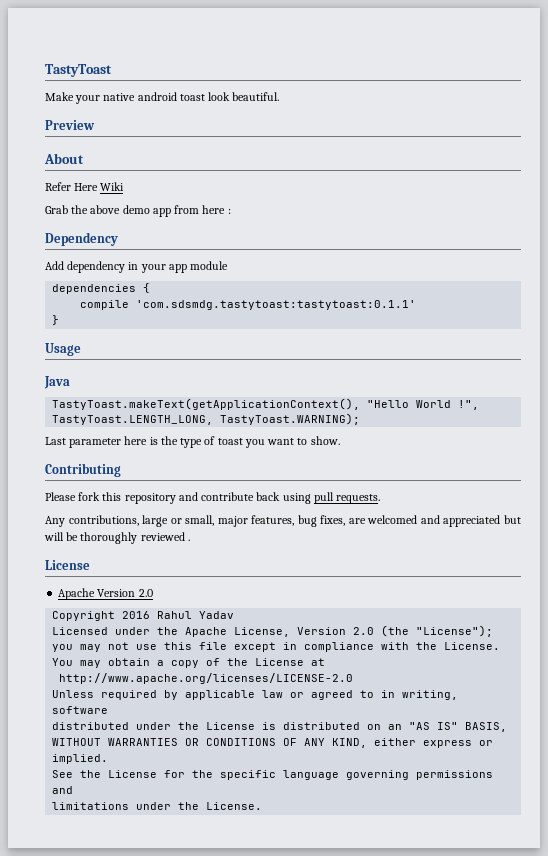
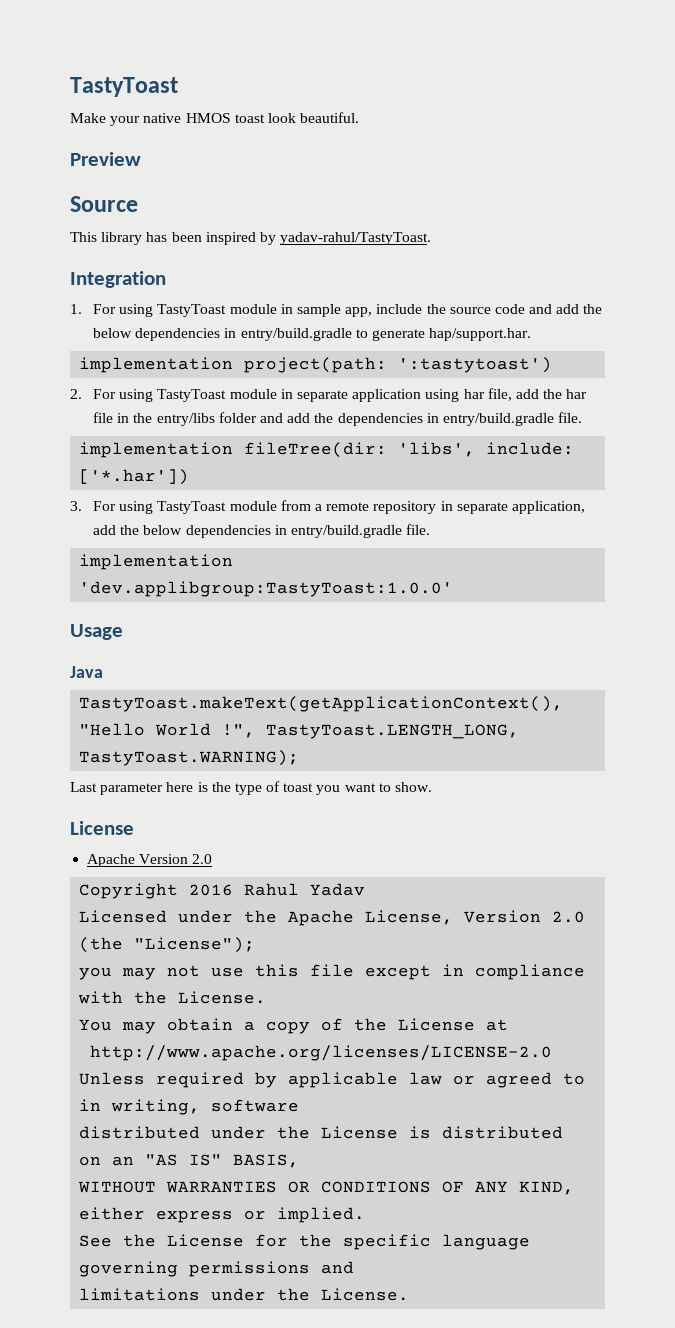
[137,92,177,101] android -> [185,113,231,123] HMOS
[44,153,84,164] [45,182,125,191] [45,205,231,217] [45,232,118,246] [45,261,229,273] [52,283,151,294] [80,300,417,310] [52,315,60,325] About // Refer Here Wiki // Grab the above demo app from here : // Dependency // Add dependency in your app module // dependencies { // compile 'com.sdsmdg.tastytoast:tastytoast:0.1.1' // } -> [70,196,138,212] [70,232,432,245] [70,271,166,288] [70,304,603,317] [93,328,532,341] [79,357,553,373] [70,388,588,402] [93,412,583,426] [79,442,575,458] [79,469,190,485] [70,500,585,514] [93,524,431,538] [79,554,234,570] [79,581,454,597] Source // This library has been inspired by yadav-rahul/TastyToast. // Integration // 1. For using TastyToast module in sample app, include the source code and add the below dependencies in entry/build.gradle to generate hap/support.har. // implementation project(path: ':tastytoast') // 2. For using TastyToast module in separate application using har file, add the har file in the entry/libs folder and add the dependencies in entry/build.gradle file. // implementation fileTree(dir: 'libs', include: ['*.har']) // 3. For using TastyToast module from a remote repository in separate application, add the below dependencies in entry/build.gradle file. // implementation 'dev.applibgroup:TastyToast:1.0.0'
[45,463,121,477] [45,492,381,504] [45,515,522,527] [44,532,190,544] // Contributing // Please fork this repository and contribute back using pull requests. // Any contributions, large or small, major features, bug fixes, are welcomed and appreciated but will be thoroughly reviewed . -> (433, 787) none

